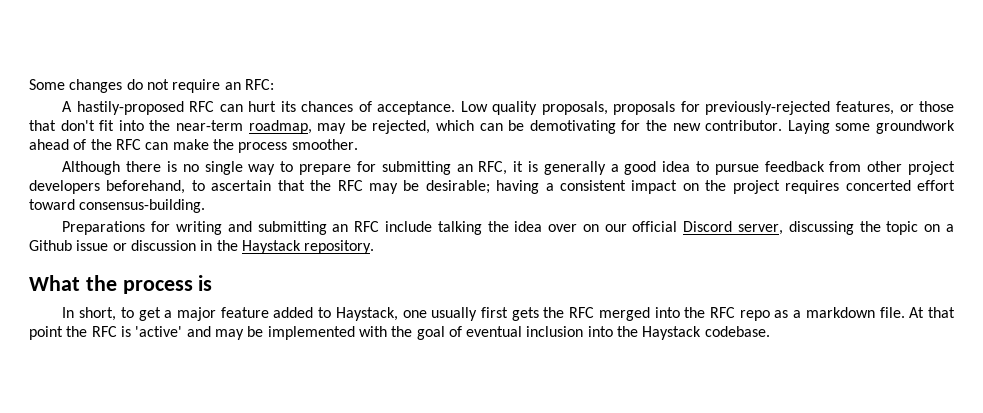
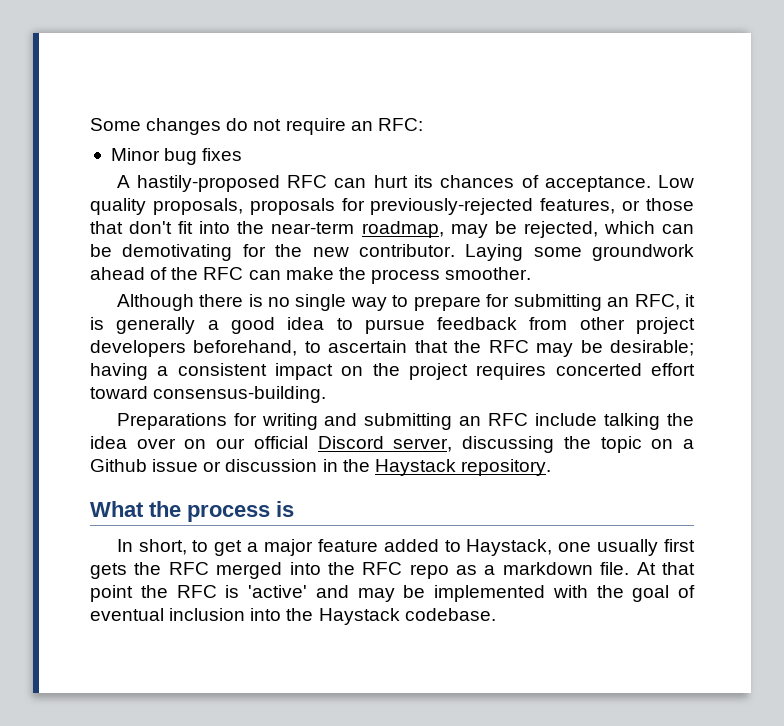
(274, 84) none -> [110,148,243,165] // Minor bug fixes

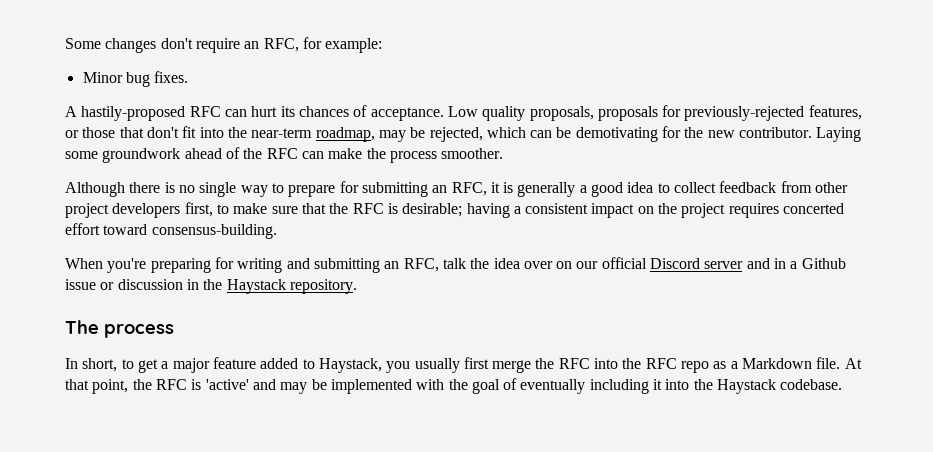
[226,118,423,135] do not require an RFC: -> [160,37,383,53] don't require an RFC, for example:
[202,148,243,161] fixes -> [154,71,189,83] fixes.
[364,319,425,334] pursue -> [674,182,717,193] collect
[193,340,408,356] beforehand, to ascertain -> [184,202,298,217] first, to make sure
[536,340,603,357] may be -> [387,203,398,214] is
[116,413,227,430] Preparations -> [65,258,211,273] When you're preparing
[488,413,661,430] RFC include talking -> [403,258,466,272] RFC, talk
[393,436,674,453] server, discussing the topic on -> [704,258,787,269] server and in
[90,501,294,522] What the process is -> [65,320,174,338] The process
[558,542,592,552] one -> [386,361,411,373] you
[90,562,283,579] gets the RFC merged -> [492,358,590,373] merge the RFC
[502,562,593,575] markdown -> [742,358,813,369] Markdown
[90,585,133,602] point -> [92,379,129,394] point,
[90,608,246,621] eventual inclusion -> [520,379,663,394] eventually including it

